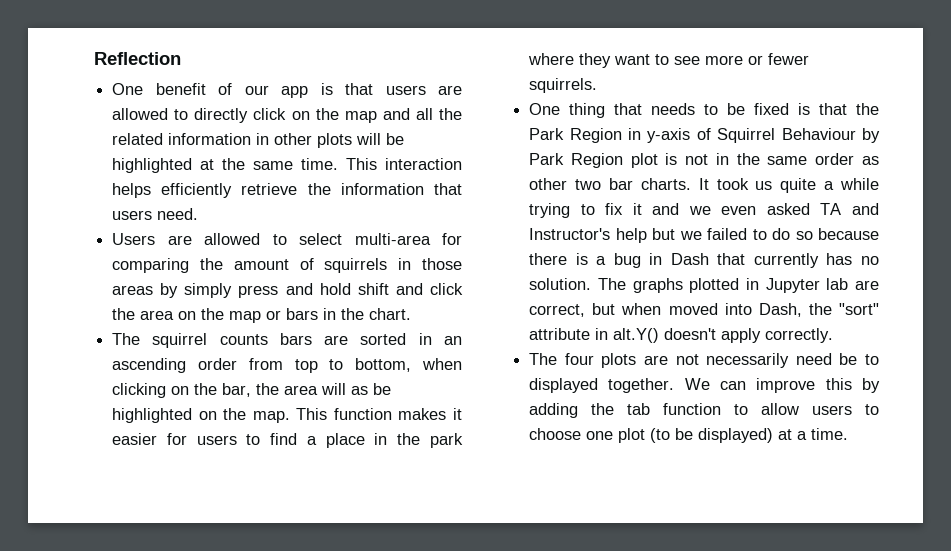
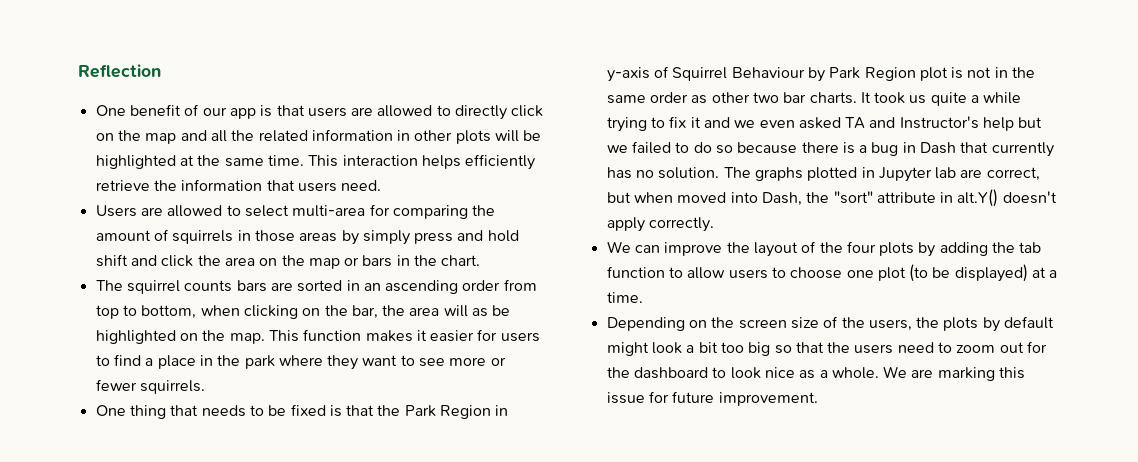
[529,353,879,368] [529,378,852,393] The four plots are not necessarily need be to displayed together. We can improve this -> [606,241,915,257] We can improve the layout of the four plots
(849, 434) none -> [606,316,1055,332] [606,341,1048,356] [606,366,1026,381] [606,391,818,406] // Depending on the screen size of the users, the plots by default might look a bit too big so that the users need to zoom out for the dashboard to look nice as a whole. We are marking this issue for future improvement.

